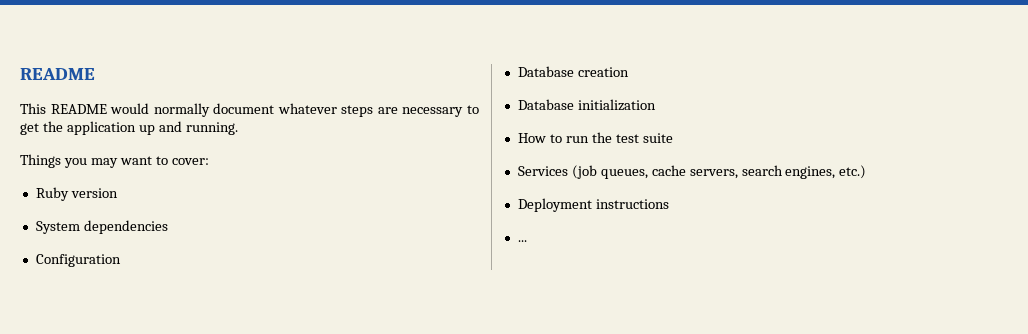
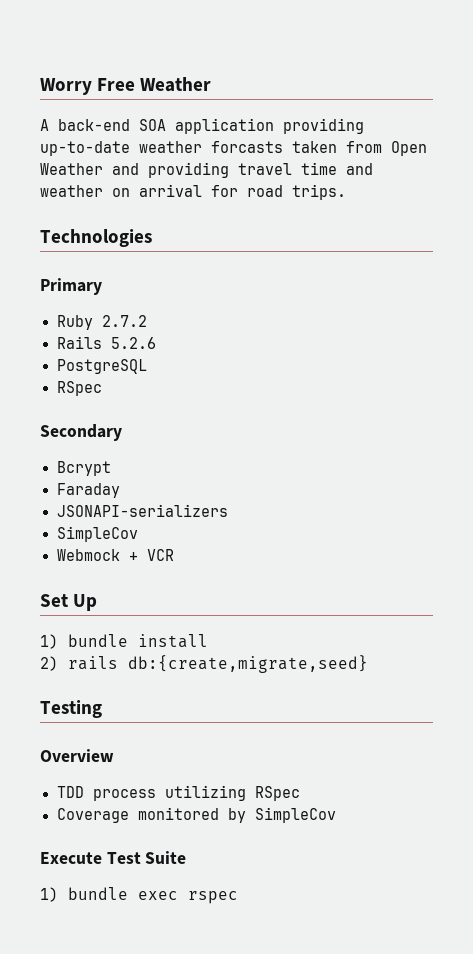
[20,68,95,80] [20,103,479,117] [20,121,238,135] [20,154,209,168] [35,187,118,201] [35,220,168,234] [35,254,121,267] [517,66,629,77] [517,99,656,111] [517,132,673,143] [517,165,867,179] [517,198,669,212] [517,240,527,242] README // This README would normally document whatever steps are necessary to get the application up and running. // Things you may want to cover: // Ruby version // System dependencies // Configuration // Database creation // Database initialization // How to run the test suite // Services (job queues, cache servers, search engines, etc.) // Deployment instructions // ... -> [40,77,212,95] [40,118,364,134] [40,141,427,156] [40,162,373,178] [40,184,346,200] [40,229,152,247] [40,278,102,295] [56,315,147,330] [56,336,156,349] [56,359,147,374] [56,381,102,396] [40,424,122,441] [56,461,111,476] [56,483,120,498] [56,504,228,517] [56,526,138,542] [56,549,174,561] [40,594,98,611] [40,634,208,649] [40,655,368,673] [40,700,102,718] [40,749,114,762] [56,785,300,801] [56,807,336,823] [40,851,187,864] [40,887,238,904] Worry Free Weather // A back-end SOA application providing up-to-date weather forcasts taken from Open Weather and providing travel time and weather on arrival for road trips. // Technologies // Primary // Ruby 2.7.2 // Rails 5.2.6 // PostgreSQL // RSpec // Secondary // Bcrypt // Faraday // JSONAPI-serializers // SimpleCov // Webmock + VCR // Set Up // 1) bundle install // 2) rails db:{create,migrate,seed} // Testing // Overview // TDD process utilizing RSpec // Coverage monitored by SimpleCov // Execute Test Suite // 1) bundle exec rspec

